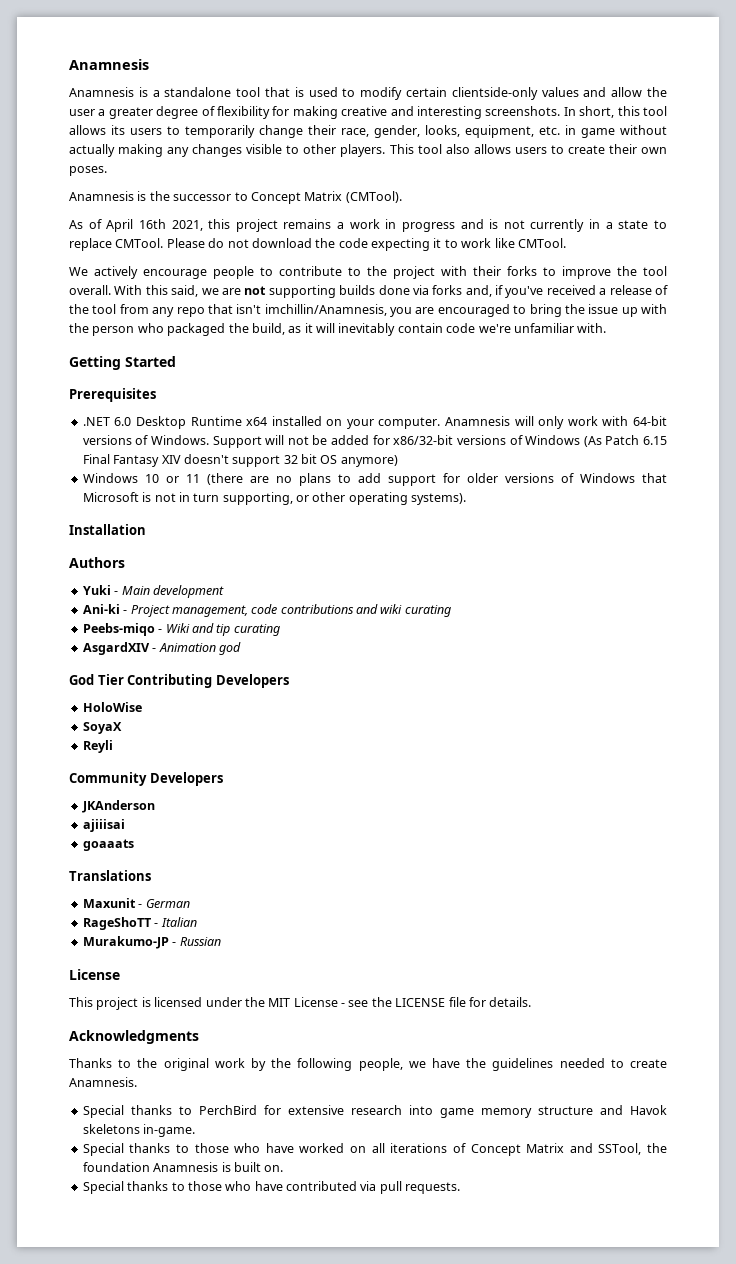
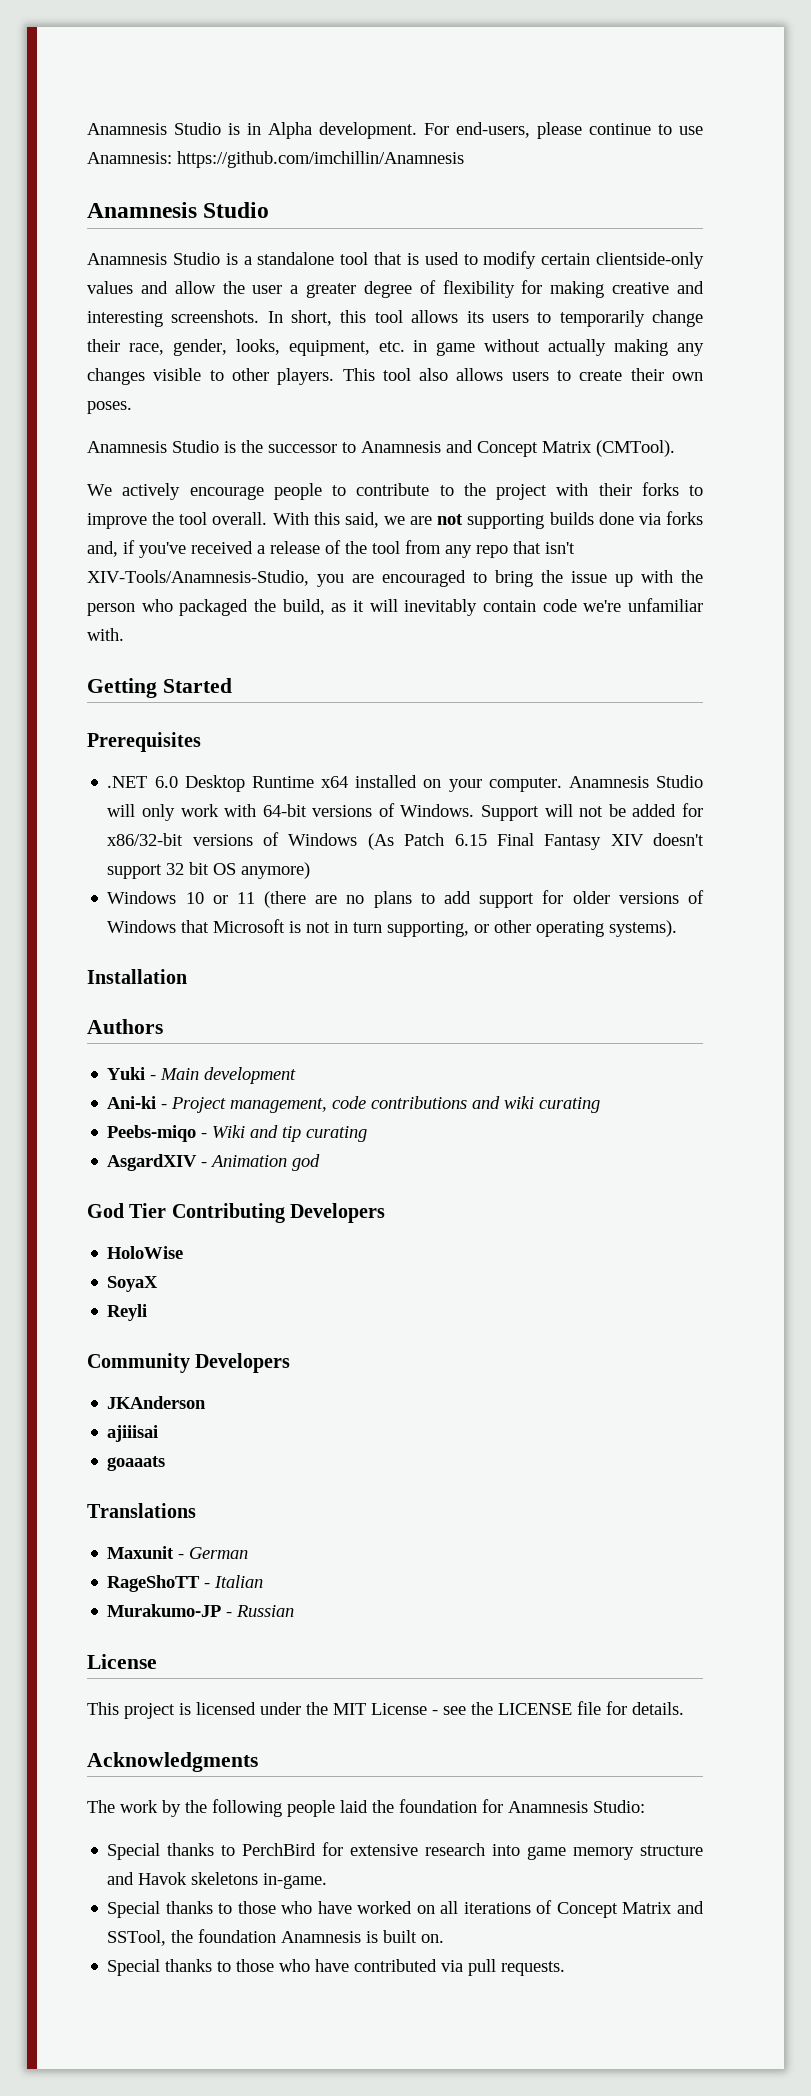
[69,59,149,70] [69,87,134,97] Anamnesis // Anamnesis -> [87,122,703,139] [87,151,464,168] [87,202,270,218] [87,252,220,265] Anamnesis Studio is in Alpha development. For end-users, please continue to use Anamnesis: https://github.com/imchillin/Anamnesis // Anamnesis Studio // Anamnesis Studio
(134, 196) none -> [172,440,219,453] Studio
(248, 196) none -> [361,440,473,453] Anamnesis and
[69,219,668,232] [69,238,566,251] // As of April 16th 2021, this project remains a work in progress and is not currently in a state to replace CMTool. Please do not download the code expecting it to work like CMTool. -> (675, 448) none
[264,304,387,316] imchillin/Anamnesis, -> [87,570,309,586] XIV-Tools/Anamnesis-Studio,
(511, 421) none -> [656,775,703,788] Studio
[69,1058,667,1071] [69,1077,137,1087] Thanks to the original work by the following people, we have the guidelines needed to create Anamnesis. -> [87,1799,645,1817] The work by the following people laid the foundation for Anamnesis Studio:

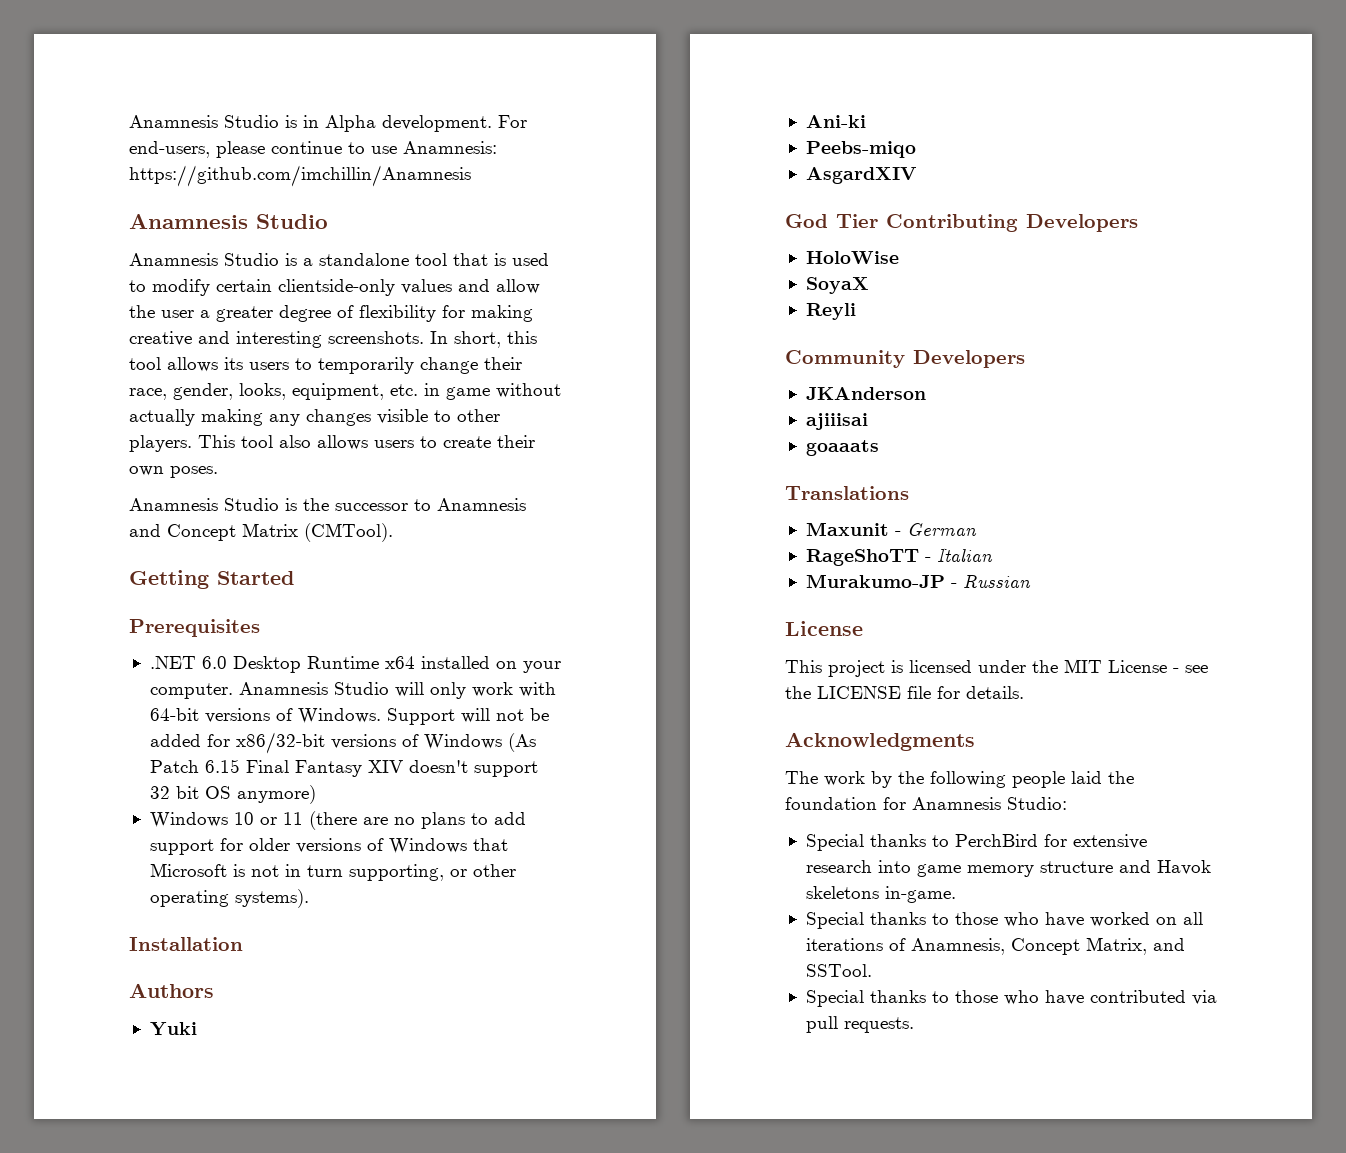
[87,482,703,500] [87,511,703,529] [87,540,575,558] [87,570,703,587] [87,598,703,616] [87,628,124,641] // We actively encourage people to contribute to the project with their forks to improve the tool overall. With this said, we are not supporting builds done via forks and, if you've received a release of the tool from any repo that isn't XIV-Tools/Anamnesis-Studio, you are encouraged to bring the issue up with the person who packaged the build, as it will inevitably contain code we're unfamiliar with. -> (393, 532) none
[150,1067,297,1084] [107,1096,601,1113] [107,1125,368,1142] [107,1154,321,1171] - Main development // Ani-ki - Project management, code contributions and wiki curating // Peebs-miqo - Wiki and tip curating // AsgardXIV - Animation god -> [805,115,866,128] [805,141,916,158] [805,167,917,184] // Ani-ki // Peebs-miqo // AsgardXIV
[556,1901,704,1918] [107,1929,445,1946] Concept Matrix and SSTool, the foundation Anamnesis is built on. -> [910,937,1185,955] [805,964,872,977] Anamnesis, Concept Matrix, and SSTool.

